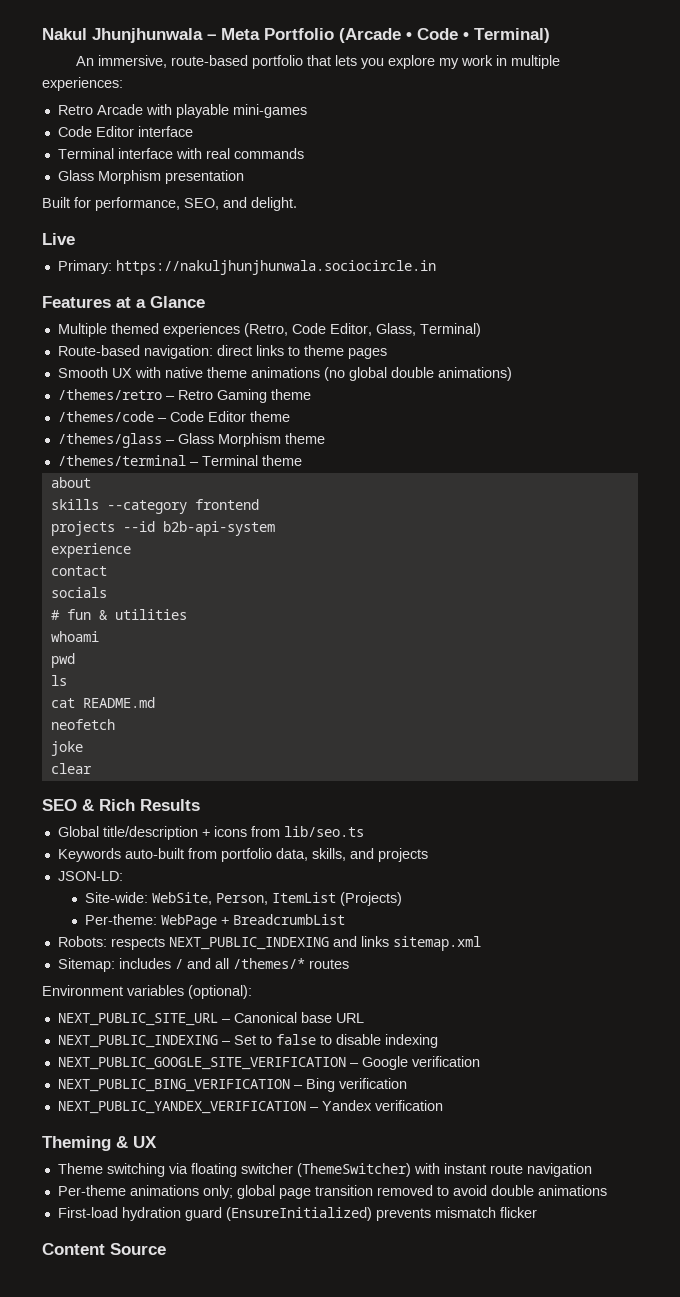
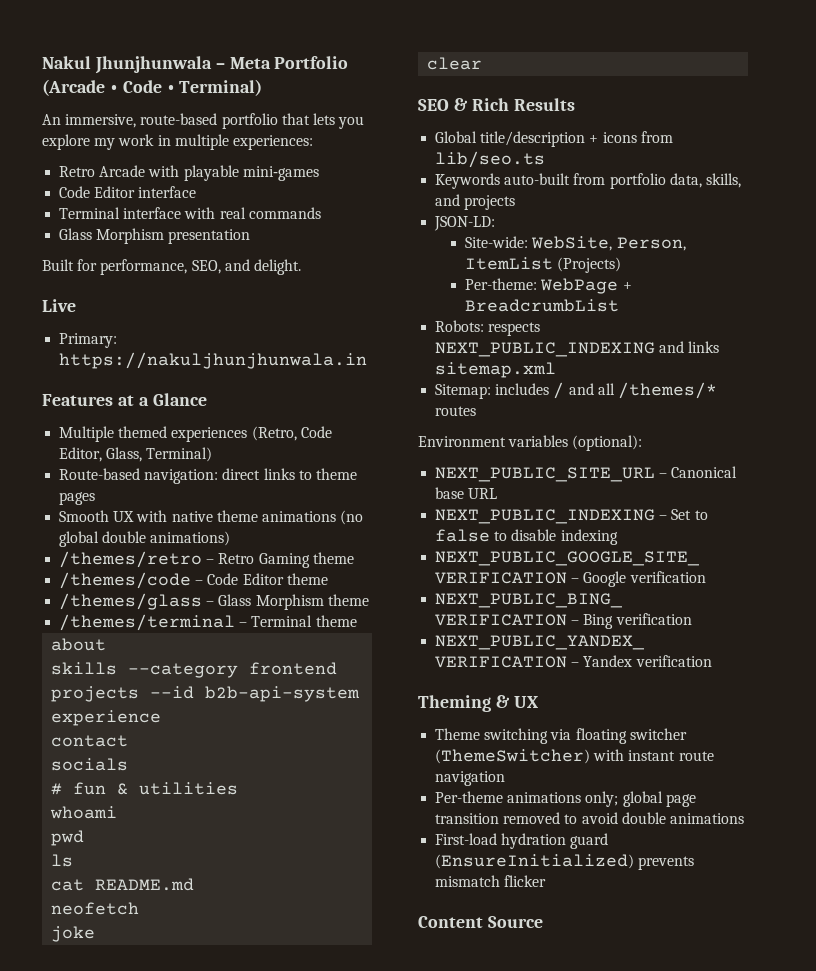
[115,260,436,275] https://nakuljhunjhunwala.sociocircle.in -> [59,352,368,369] https://nakuljhunjhunwala.in

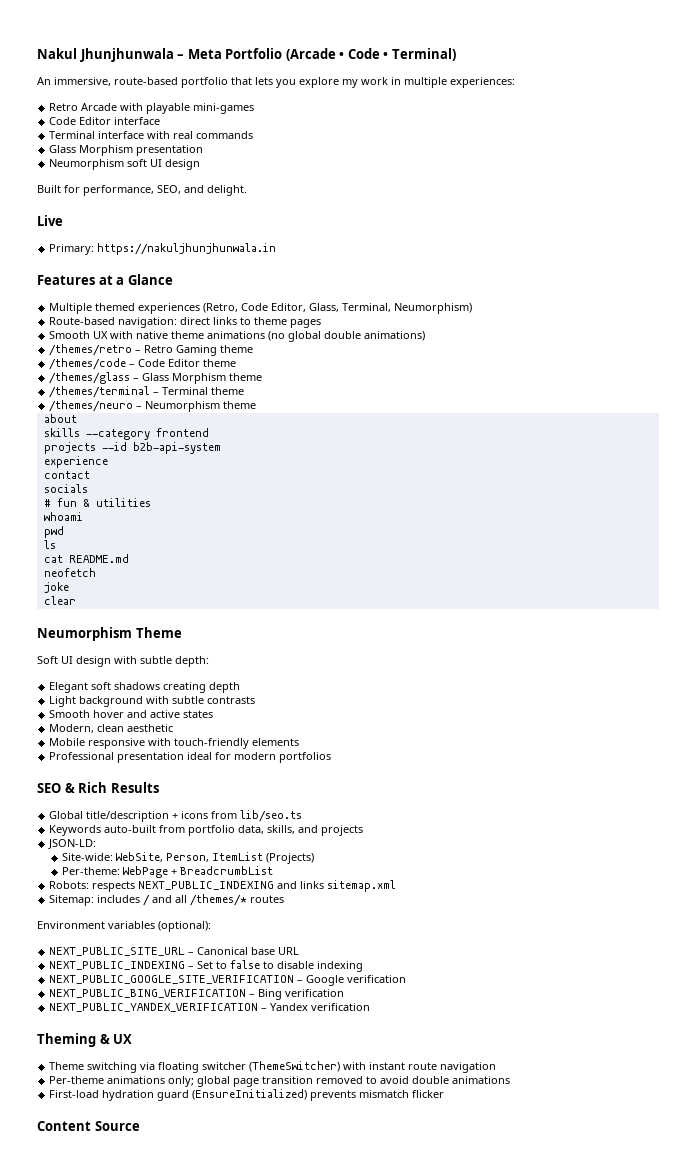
(251, 236) none -> [49,159,201,170] // Neumorphism soft UI design
[146,447,213,462] Terminal) -> [342,303,473,314] Terminal, Neumorphism)
(357, 621) none -> [49,400,257,412] // /themes/neuro – Neumorphism theme
(483, 63) none -> [37,627,182,641] [37,656,209,667] [49,682,241,693] [49,696,256,707] [49,710,214,718] [49,724,174,733] [49,738,300,749] [49,752,332,763] // Neumorphism Theme // Soft UI design with subtle depth: // Elegant soft shadows creating depth // Light background with subtle contrasts // Smooth hover and active states // Modern, clean aesthetic // Mobile responsive with touch-friendly elements // Professional presentation ideal for modern portfolios

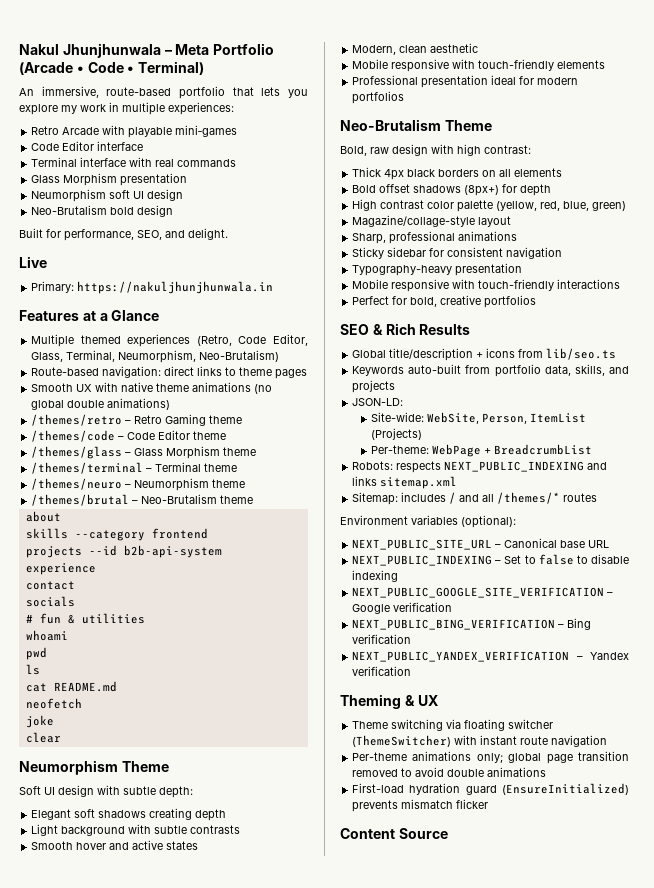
(201, 164) none -> [31,205,174,217] // Neo-Brutalism bold design
[394,303,473,314] Neumorphism) -> [118,350,280,363] Neumorphism, Neo-Brutalism)
(257, 405) none -> [31,494,254,506] // /themes/brutal – Neo-Brutalism theme
(332, 757) none -> [340,119,492,131] [340,144,531,156] [352,167,563,180] [352,184,552,196] [352,199,627,212] [352,215,512,227] [352,231,518,244] [352,247,563,259] [352,263,523,276] [352,279,621,292] [352,295,537,308] // Neo-Brutalism Theme // Bold, raw design with high contrast: // Thick 4px black borders on all elements // Bold offset shadows (8px+) for depth // High contrast color palette (yellow, red, blue, green) // Magazine/collage-style layout // Sharp, professional animations // Sticky sidebar for consistent navigation // Typography-heavy presentation // Mobile responsive with touch-friendly interactions // Perfect for bold, creative portfolios

